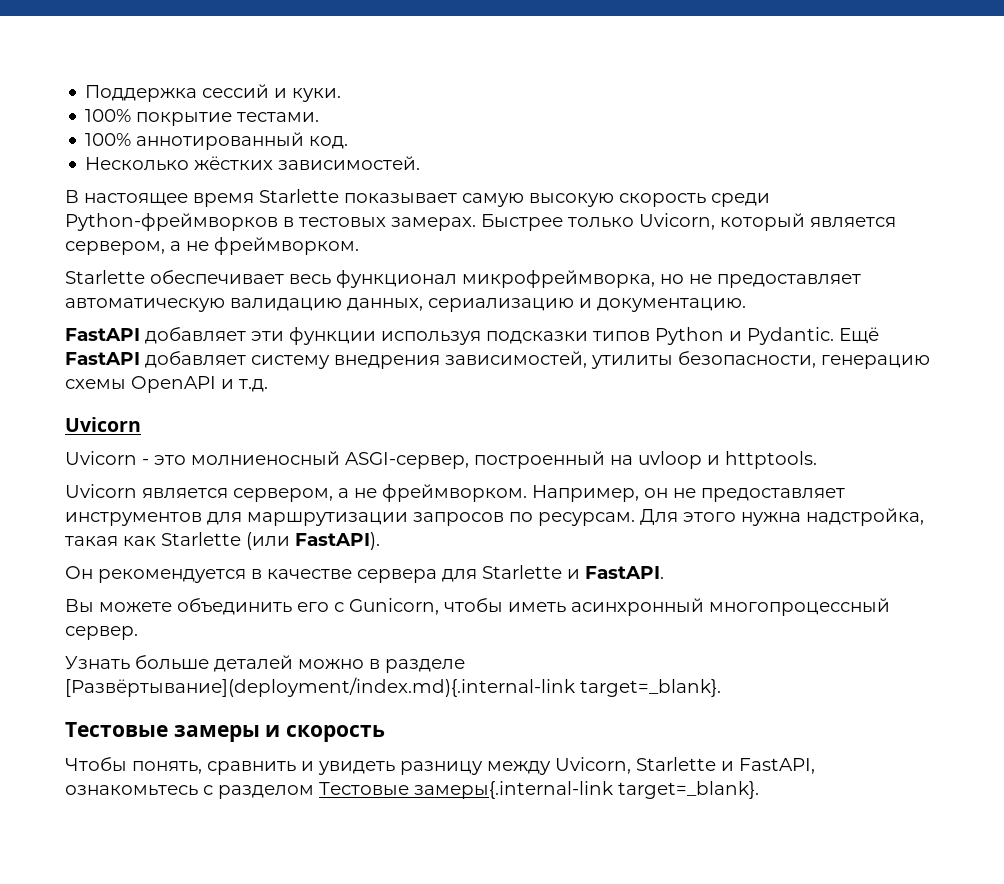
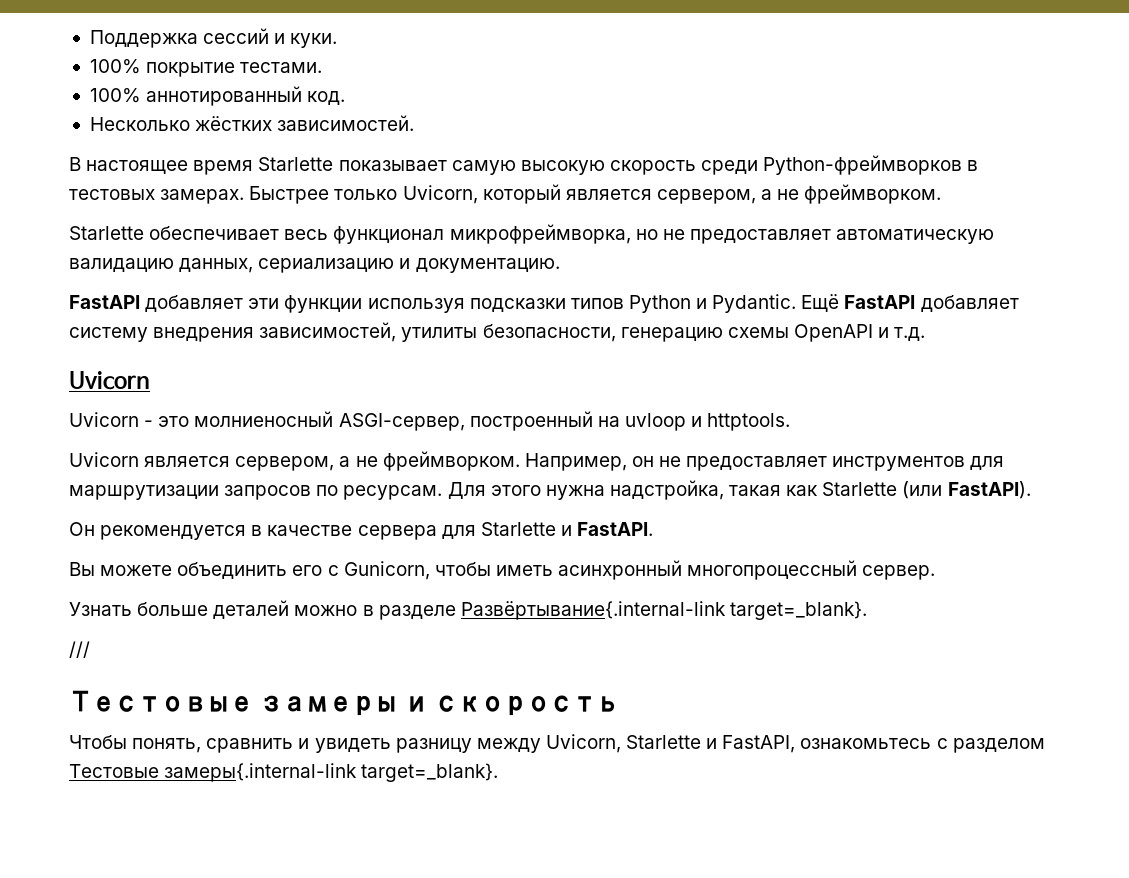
[65,677,721,697] [Развёртывание](deployment/index.md){.internal-link target=_blank}. -> [460,601,867,620] [69,641,90,658] Развёртывание{.internal-link target=_blank}. // ///

